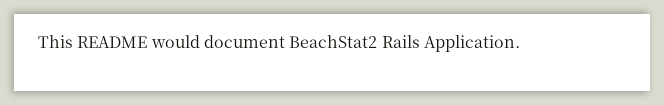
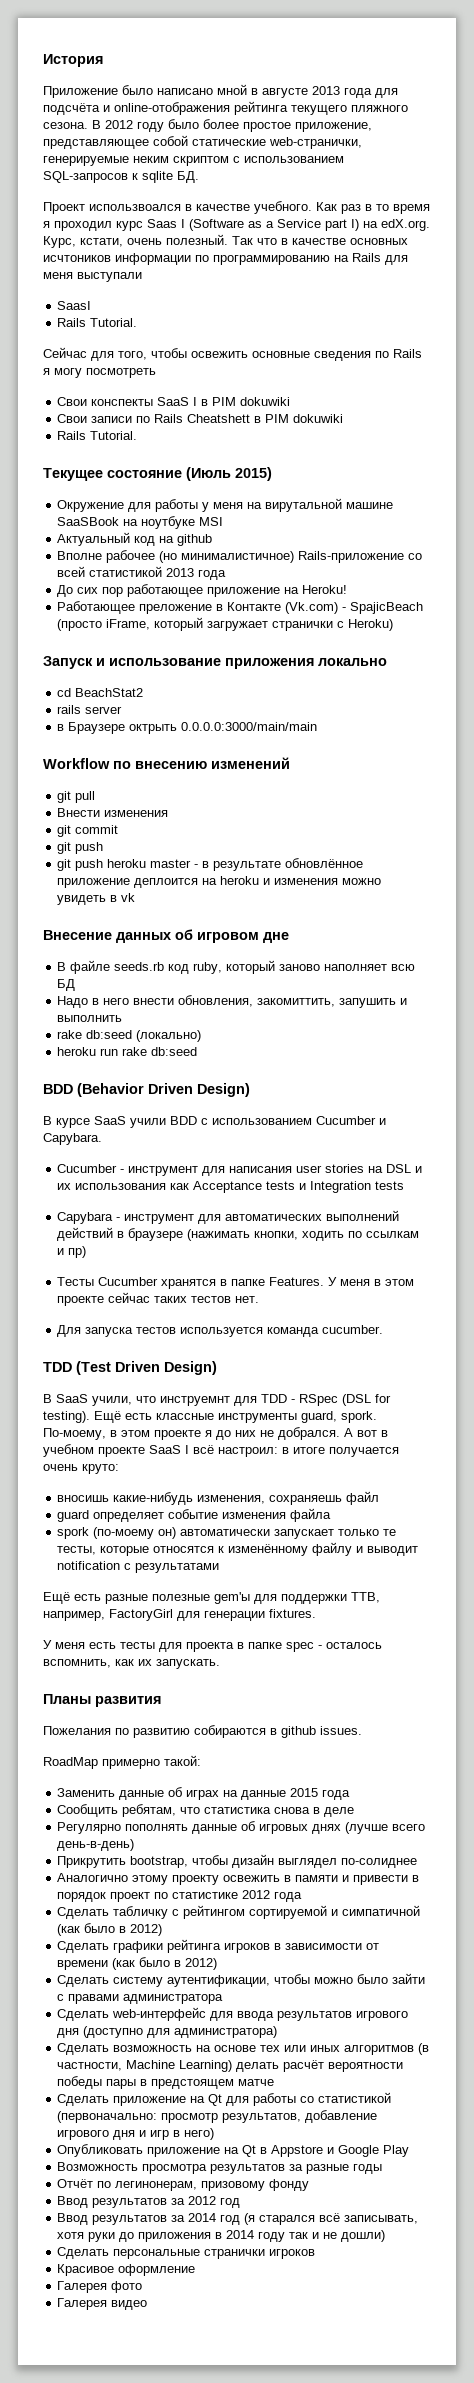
[38,35,520,52] This README would document BeachStat2 Rails Application. -> [43,54,103,67] [43,84,398,98] [43,101,408,115] [43,119,372,132] [43,135,362,149] [43,156,344,166] [43,171,199,183] [43,201,430,214] [43,219,430,231] [43,234,408,248] [43,253,408,265] [43,272,142,282] [57,301,92,310] [57,318,138,327] [43,347,422,361] [43,368,156,378] [57,397,291,406] [57,414,344,423] [57,431,138,440] [43,467,272,481] [57,498,394,512] [57,516,224,529] [57,532,213,546] [57,550,423,563] [57,566,227,580] [57,584,348,597] [57,601,424,614] [57,617,394,631] [43,656,387,669] [57,688,144,697] [57,705,123,714] [57,722,318,734] [43,757,290,769] [57,791,96,803] [57,808,169,817] [57,825,119,837] [57,842,104,854] [57,858,364,871] [57,876,382,888] [57,893,136,905] [43,929,289,943] [57,960,416,974] [57,979,76,991] [57,995,408,1008] [57,1015,123,1022] [57,1030,202,1042] [57,1047,198,1056] [43,1083,250,1097] [43,1116,386,1128] [43,1133,102,1145] [57,1164,423,1176] [57,1181,405,1193] [57,1210,400,1224] [57,1227,420,1241] [57,1246,87,1258] [57,1277,415,1289] [57,1292,260,1306] [57,1325,384,1337] [43,1361,217,1375] [43,1394,391,1406] [43,1411,377,1423] [43,1427,388,1440] [43,1444,399,1457] [43,1464,119,1474] [57,1491,380,1505] [57,1508,332,1522] [57,1527,397,1539] [57,1542,419,1556] [57,1561,220,1573] [43,1592,380,1604] [43,1609,316,1621] [43,1640,382,1652] [43,1659,220,1669] [43,1694,161,1707] [43,1725,362,1738] [43,1755,201,1769] [57,1787,351,1800] [57,1804,355,1817] [57,1821,426,1834] [57,1839,135,1851] [57,1854,418,1868] [57,1873,420,1885] [57,1890,303,1902] [57,1905,421,1919] [57,1923,163,1936] [57,1939,380,1953] [57,1957,218,1970] [57,1973,426,1987] [57,1994,224,2004] [57,2007,409,2021] [57,2026,278,2038] [57,2043,430,2055] [57,2060,404,2072] [57,2076,275,2089] [57,2092,392,2106] [57,2110,378,2123] [57,2128,215,2140] [57,2144,410,2157] [57,2162,383,2174] [57,2179,310,2191] [57,2196,241,2208] [57,2213,419,2225] [57,2230,386,2242] [57,2247,316,2259] [57,2264,196,2276] [57,2281,143,2293] [57,2298,148,2310] История // Приложение было написано мной в августе 2013 года для подсчёта и online-отображения рейтинга текущего пляжного сезона. В 2012 году было более простое приложение, представляющее собой статические web-странички, генерируемые неким скриптом с использованием SQL-запросов к sqlite БД. // Проект использвоался в качестве учебного. Как раз в то время я проходил курс Saas I (Software as a Service part I) на edX.org. Курс, кстати, очень полезный. Так что в качестве основных исчтоников информации по программированию на Rails для меня выступали // SaasI // Rails Tutorial. // Сейчас для того, чтобы освежить основные сведения по Rails я могу посмотреть // Свои конспекты SaaS I в PIM dokuwiki // Свои записи по Rails Cheatshett в PIM dokuwiki // Rails Tutorial. // Текущее состояние (Июль 2015) // Окружение для работы у меня на вирутальной машине SaaSBook на ноутбуке MSI // Актуальный код на github // Вполне рабочее (но минималистичное) Rails-приложение со всей статистикой 2013 года // До сих пор работающее приложение на Heroku! // Работающее преложение в Контакте (Vk.com) - SpajicBeach (просто iFrame, который загружает странички с Heroku) // Запуск и использование приложения локально // cd BeachStat2 // rails server // в Браузере октрыть 0.0.0.0:3000/main/main // Workflow по внесению изменений // git pull // Внести изменения // git commit // git push // git push heroku master - в результате обновлённое приложение деплоится на heroku и изменения можно увидеть в vk // Внесение данных об игровом дне // В файле seeds.rb код ruby, который заново наполняет всю БД // Надо в него внести обновления, закомиттить, запушить и выполнить // rake db:seed (локально) // heroku run rake db:seed // BDD (Behavior Driven Design) // В курсе SaaS учили BDD с использованием Cucumber и Capybara. // Cucumber - инструмент для написания user stories на DSL и их использования как Acceptance tests и Integration tests // Capybara - инструмент для автоматических выполнений действий в браузере (нажимать кнопки, ходить по ссылкам и пр) // Тесты Cucumber хранятся в папке Features. У меня в этом проекте сейчас таких тестов нет. // Для запуска тестов используется команда cucumber. // TDD (Test Driven Design) // В SaaS учили, что инструемнт для TDD - RSpec (DSL for testing). Ещё есть классные инструменты guard, spork. По-моему, в этом проекте я до них не добрался. А вот в учебном проекте SaaS I всё настроил: в итоге получается очень круто: // вносишь какие-нибудь изменения, сохраняешь файл // guard определяет событие изменения файла // spork (по-моему он) автоматически запускает только те тесты, которые относятся к изменённому файлу и выводит notification с результатами // Ещё есть разные полезные gem'ы для поддержки ТТВ, например, FactoryGirl для генерации fixtures. // У меня есть тесты для проекта в папке spec - осталось вспомнить, как их запускать. // Планы развития // Пожелания по развитию собираются в github issues. // RoadMap примерно такой: // Заменить данные об играх на данные 2015 года // Сообщить ребятам, что статистика снова в деле // Регулярно пополнять данные об игровых днях (лучше всего день-в-день) // Прикрутить bootstrap, чтобы дизайн выглядел по-солиднее // Аналогично этому проекту освежить в памяти и привести в порядок проект по статистике 2012 года // Сделать табличку с рейтингом сортируемой и симпатичной (как было в 2012) // Сделать графики рейтинга игроков в зависимости от времени (как было в 2012) // Сделать систему аутентификации, чтобы можно было зайти с правами администратора // Сделать web-интерфейс для ввода результатов игрового дня (доступно для администратора) // Сделать возможность на основе тех или иных алгоритмов (в частности, Machine Learning) делать расчёт вероятности победы пары в предстоящем матче // Сделать приложение на Qt для работы со статистикой (первоначально: просмотр результатов, добавление игрового дня и игр в него) // Опубликовать приложение на Qt в Appstore и Google Play // Возможность просмотра результатов за разные годы // Отчёт по легинонерам, призовому фонду // Ввод результатов за 2012 год // Ввод результатов за 2014 год (я старался всё записывать, хотя руки до приложения в 2014 году так и не дошли) // Сделать персональные странички игроков // Красивое оформление // Галерея фото // Галерея видео

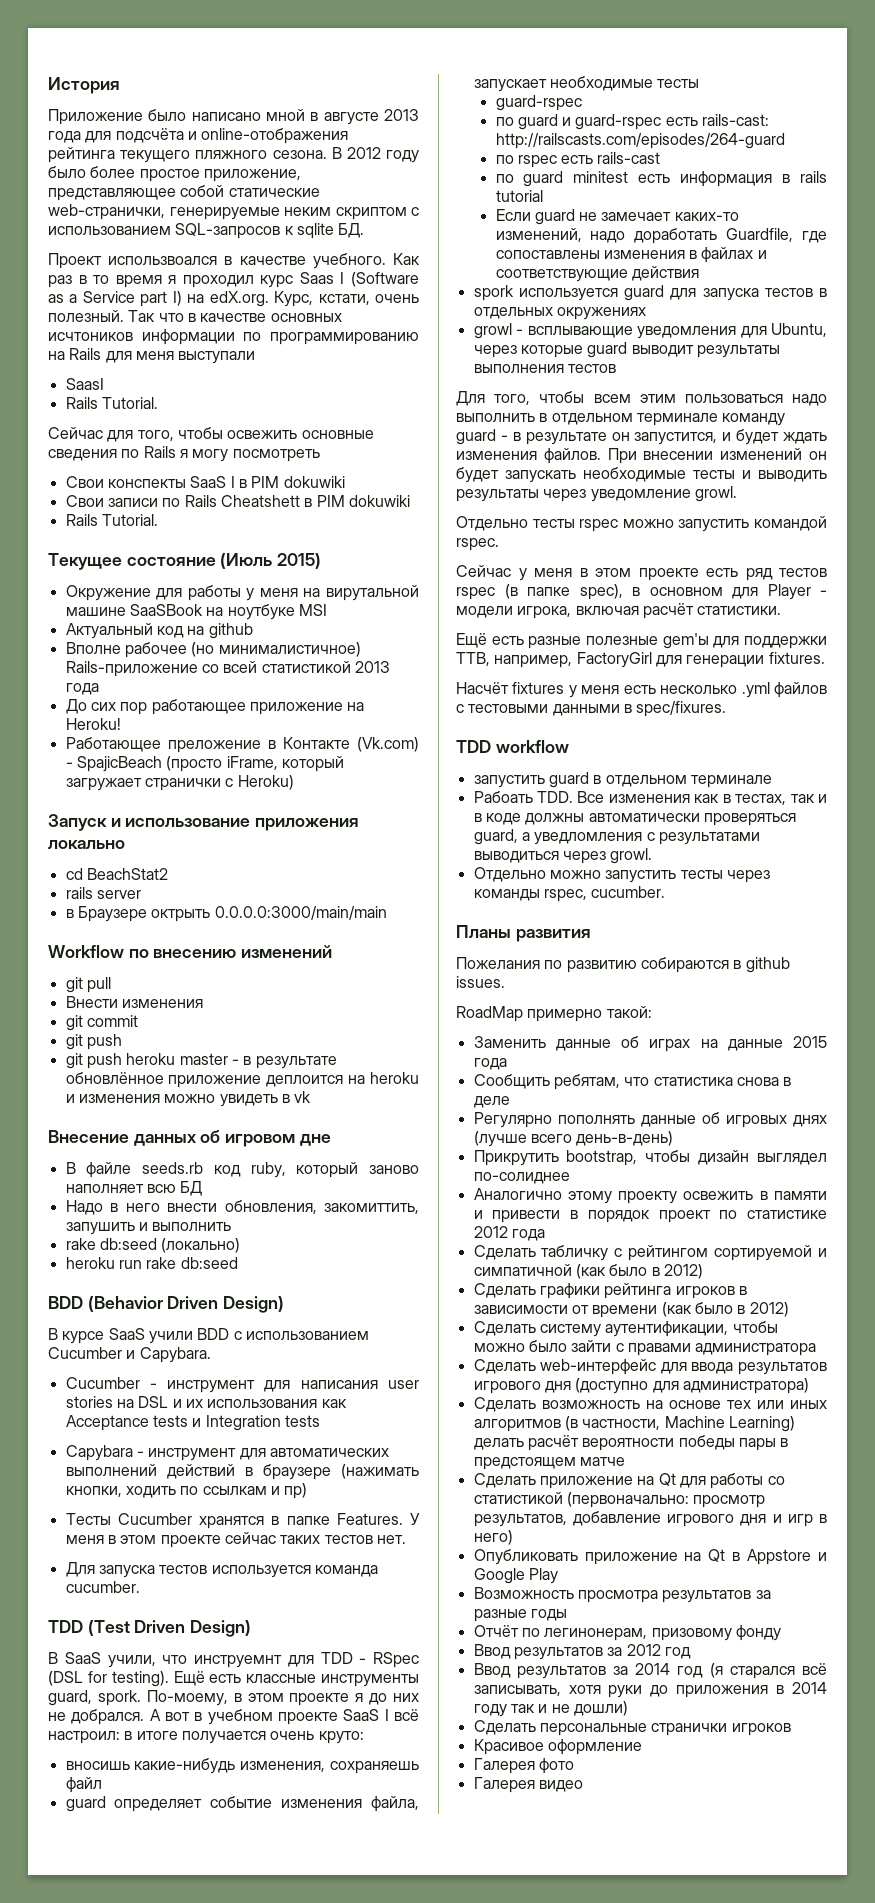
[290,1508,332,1522] [57,1527,397,1539] [57,1542,419,1556] [57,1561,220,1573] файла // spork (по-моему он) автоматически запускает только те тесты, которые относятся к изменённому файлу и выводит notification с результатами -> [371,1796,419,1812] [473,76,700,92] [495,95,582,111] [495,114,770,130] [495,133,785,149] [495,152,661,168] [495,171,827,187] [495,190,543,202] [495,209,739,225] [495,228,827,244] [495,247,767,263] [495,266,699,282] [473,285,827,301] [473,307,646,320] [473,323,827,339] [473,342,780,358] [473,364,616,373] [456,391,827,406] [456,413,786,426] [456,429,827,445] [456,448,827,464] [456,467,827,483] [456,486,737,502] [456,516,827,532] [456,538,499,551] [456,565,827,581] [456,584,827,600] [456,603,782,619] файла, запускает необходимые тесты // guard-rspec // по guard и guard-rspec есть rails-cast: http://railscasts.com/episodes/264-guard // по rspec есть rails-cast // по guard minitest есть информация в rails tutorial // Если guard не замечает каких-то изменений, надо доработать Guardfile, где сопоставлены изменения в файлах и соответствующие действия // spork используется guard для запуска тестов в отдельных окружениях // growl - всплывающие уведомления для Ubuntu, через которые guard выводит результаты выполнения тестов // Для того, чтобы всем этим пользоваться надо выполнить в отдельном терминале команду guard - в результате он запустится, и будет ждать изменения файлов. При внесении изменений он будет запускать необходимые тесты и выводить результаты через уведомление growl. // Отдельно тесты rspec можно запустить командой rspec. // Сейчас у меня в этом проекте есть ряд тестов rspec (в папке spec), в основном для Player - модели игрока, включая расчёт статистики.
[43,1640,382,1652] [43,1659,220,1669] У меня есть тесты для проекта в папке spec - осталось вспомнить, как их запускать. -> [456,682,827,698] [456,701,727,717] [456,740,569,753] [473,772,772,788] [473,791,827,805] [473,813,796,826] [473,829,760,845] [473,848,653,864] [473,867,770,883] [473,886,666,902] Насчёт fixtures у меня есть несколько .yml файлов с тестовыми данными в spec/fixures. // TDD workflow // запустить guard в отдельном терминале // Рабоать TDD. Все изменения как в тестах, так и в коде должны автоматически проверяться guard, а уведломления с результатами выводиться через growl. // Отдельно можно запустить тесты через команды rspec, cucumber.

